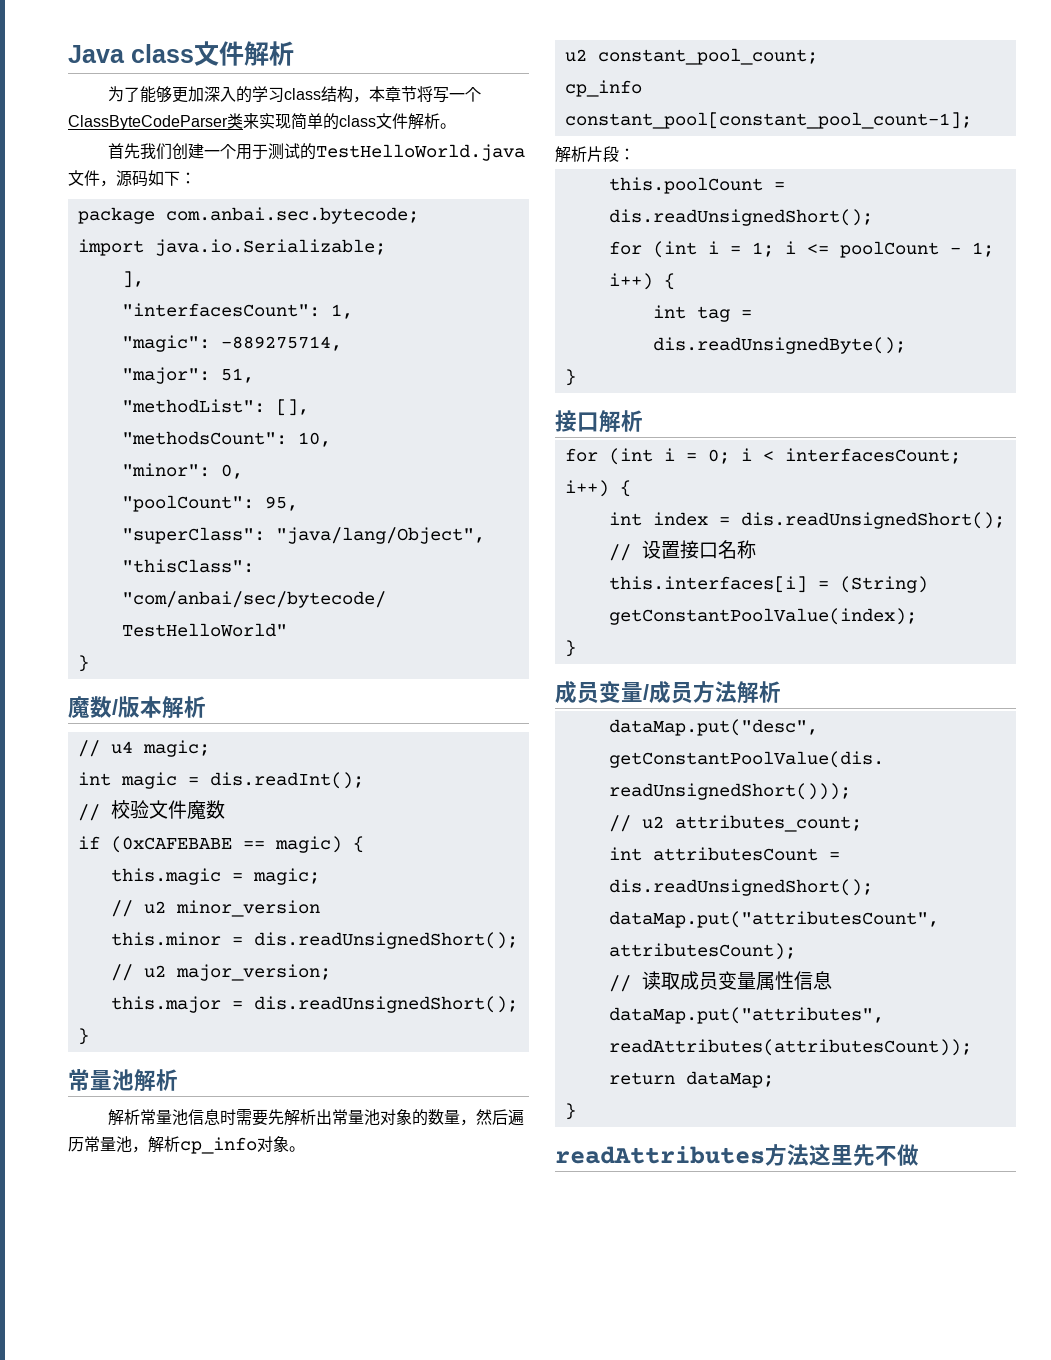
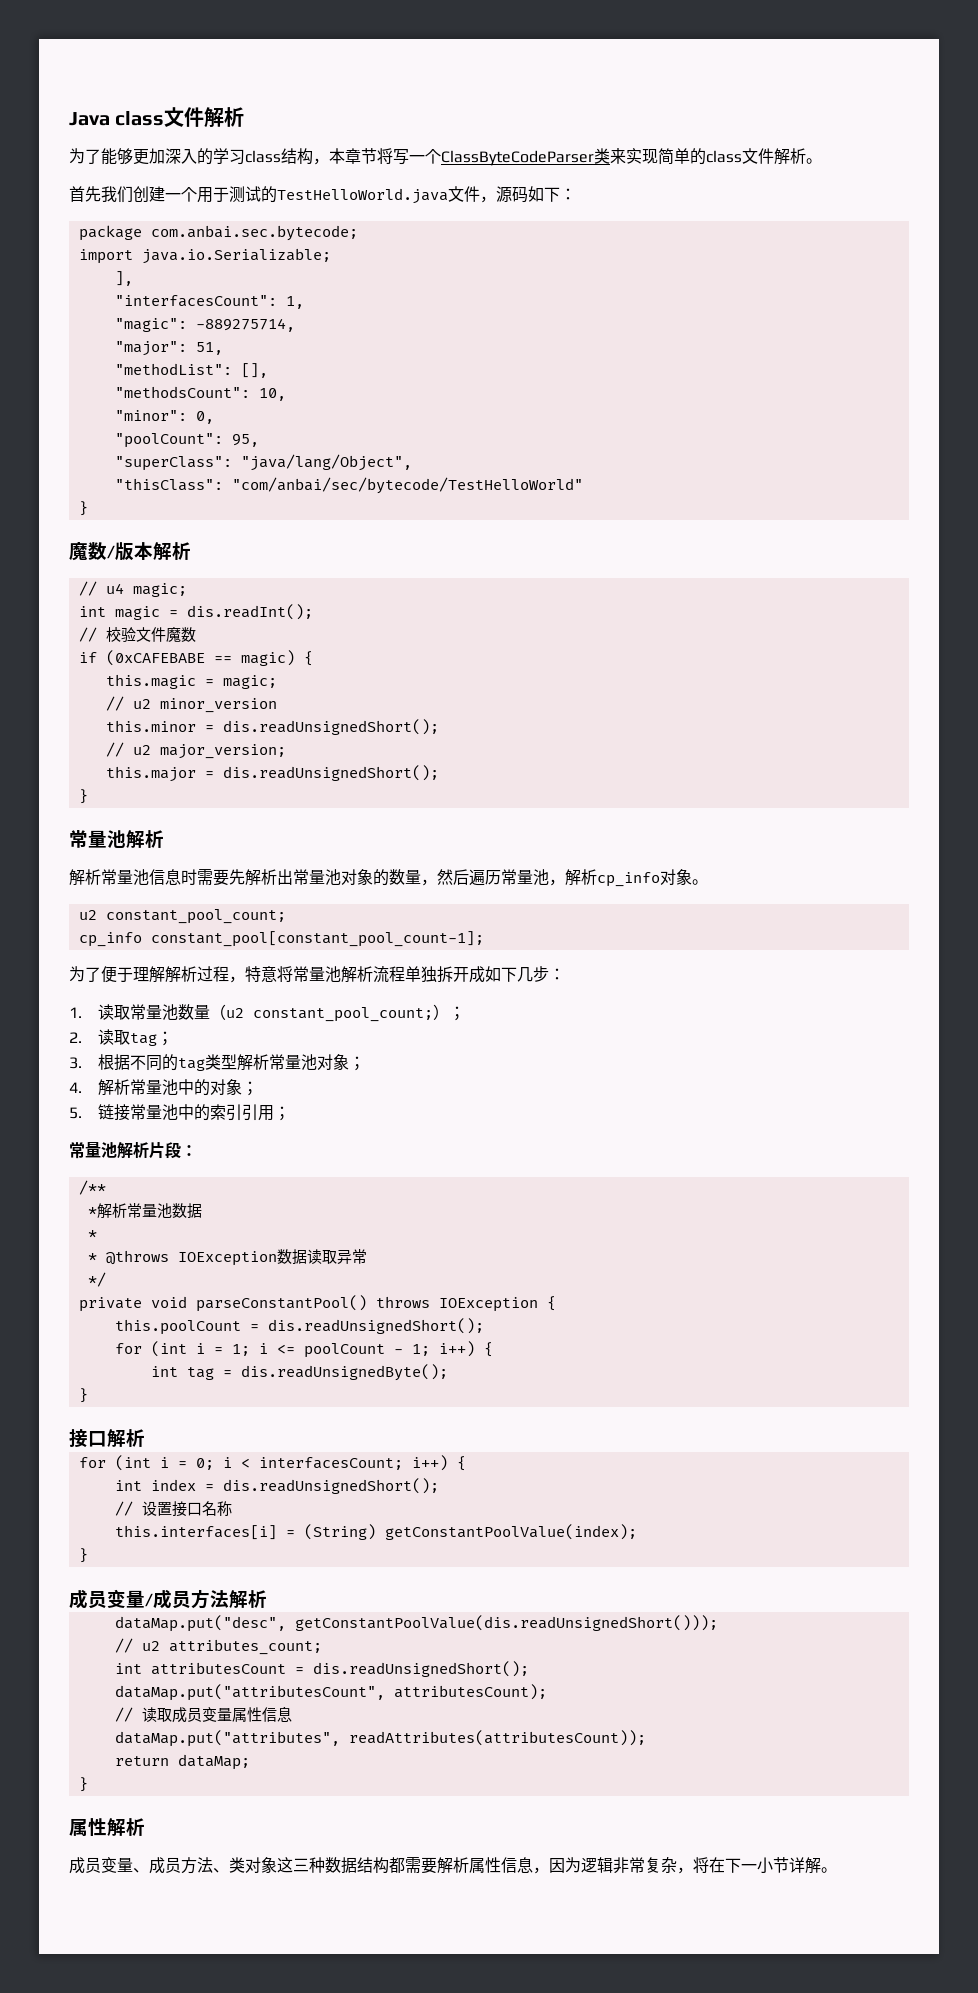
[555,146,635,163] 解析片段： -> [69,966,565,983] [69,1004,466,1022] [69,1029,174,1046] [69,1054,366,1071] [69,1079,259,1096] [69,1104,291,1121] [69,1141,197,1159] [78,1180,106,1195] [87,1203,202,1219] [87,1230,97,1239] [87,1249,367,1266] [87,1272,106,1287] [78,1295,556,1312] 为了便于理解解析过程，特意将常量池解析流程单独拆开成如下几步： // 1.读取常量池数量（u2 constant_pool_count;）； // 2.读取tag； // 3.根据不同的tag类型解析常量池对象； // 4.解析常量池中的对象； // 5.链接常量池中的索引引用； // 常量池解析片段： // /** // *解析常量池数据 // * // * @throws IOException数据读取异常 // */ // private void parseConstantPool() throws IOException {
[555,1144,919,1166] readAttributes方法这里先不做 -> [69,1818,145,1836] [69,1857,837,1874] 属性解析 // 成员变量、成员方法、类对象这三种数据结构都需要解析属性信息，因为逻辑非常复杂，将在下一小节详解。

